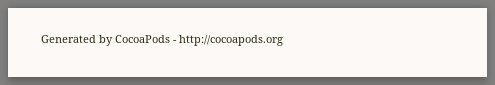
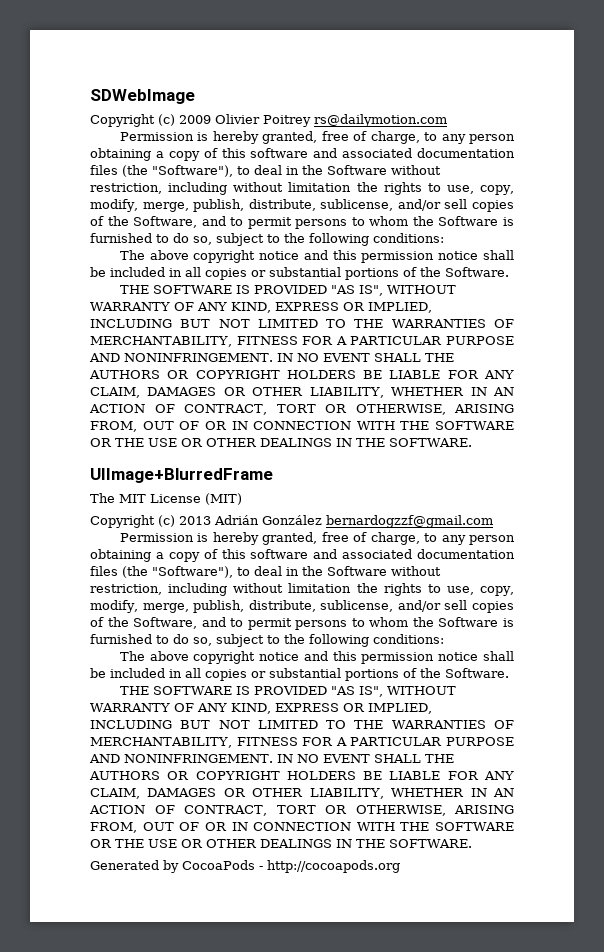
(41, 39) none -> [90,89,195,104] [90,114,447,127] [119,131,516,144] [90,148,515,161] [90,165,441,177] [90,182,515,195] [90,199,514,212] [90,216,514,229] [90,233,444,246] [119,250,514,263] [90,267,509,280] [119,285,456,296] [90,302,432,313] [90,319,514,328] [90,336,514,347] [89,353,454,362] [89,370,514,379] [90,387,514,398] [89,404,514,415] [90,421,514,432] [90,438,472,447] [90,468,273,483] [90,493,242,505] [90,515,493,528] [119,532,516,545] [90,549,515,562] [90,566,441,578] [90,583,515,596] [90,600,514,613] [90,617,514,630] [90,634,444,647] [119,651,514,664] [90,668,509,681] [119,686,456,697] [90,703,432,714] [90,720,514,729] [90,737,514,748] [89,754,454,763] [89,771,514,780] [90,788,514,799] [89,805,514,816] [90,822,514,833] [90,839,472,848] SDWebImage // Copyright (c) 2009 Olivier Poitrey rs@dailymotion.com // Permission is hereby granted, free of charge, to any person obtaining a copy of this software and associated documentation files (the "Software"), to deal in the Software without restriction, including without limitation the rights to use, copy, modify, merge, publish, distribute, sublicense, and/or sell copies of the Software, and to permit persons to whom the Software is furnished to do so, subject to the following conditions: // The above copyright notice and this permission notice shall be included in all copies or substantial portions of the Software. // THE SOFTWARE IS PROVIDED "AS IS", WITHOUT WARRANTY OF ANY KIND, EXPRESS OR IMPLIED, INCLUDING BUT NOT LIMITED TO THE WARRANTIES OF MERCHANTABILITY, FITNESS FOR A PARTICULAR PURPOSE AND NONINFRINGEMENT. IN NO EVENT SHALL THE AUTHORS OR COPYRIGHT HOLDERS BE LIABLE FOR ANY CLAIM, DAMAGES OR OTHER LIABILITY, WHETHER IN AN ACTION OF CONTRACT, TORT OR OTHERWISE, ARISING FROM, OUT OF OR IN CONNECTION WITH THE SOFTWARE OR THE USE OR OTHER DEALINGS IN THE SOFTWARE. // UIImage+BlurredFrame // The MIT License (MIT) // Copyright (c) 2013 Adrián González bernardogzzf@gmail.com // Permission is hereby granted, free of charge, to any person obtaining a copy of this software and associated documentation files (the "Software"), to deal in the Software without restriction, including without limitation the rights to use, copy, modify, merge, publish, distribute, sublicense, and/or sell copies of the Software, and to permit persons to whom the Software is furnished to do so, subject to the following conditions: // The above copyright notice and this permission notice shall be included in all copies or substantial portions of the Software. // THE SOFTWARE IS PROVIDED "AS IS", WITHOUT WARRANTY OF ANY KIND, EXPRESS OR IMPLIED, INCLUDING BUT NOT LIMITED TO THE WARRANTIES OF MERCHANTABILITY, FITNESS FOR A PARTICULAR PURPOSE AND NONINFRINGEMENT. IN NO EVENT SHALL THE AUTHORS OR COPYRIGHT HOLDERS BE LIABLE FOR ANY CLAIM, DAMAGES OR OTHER LIABILITY, WHETHER IN AN ACTION OF CONTRACT, TORT OR OTHERWISE, ARISING FROM, OUT OF OR IN CONNECTION WITH THE SOFTWARE OR THE USE OR OTHER DEALINGS IN THE SOFTWARE. //

